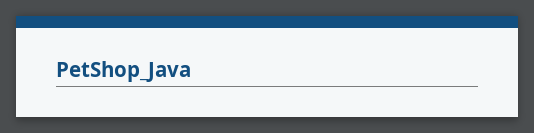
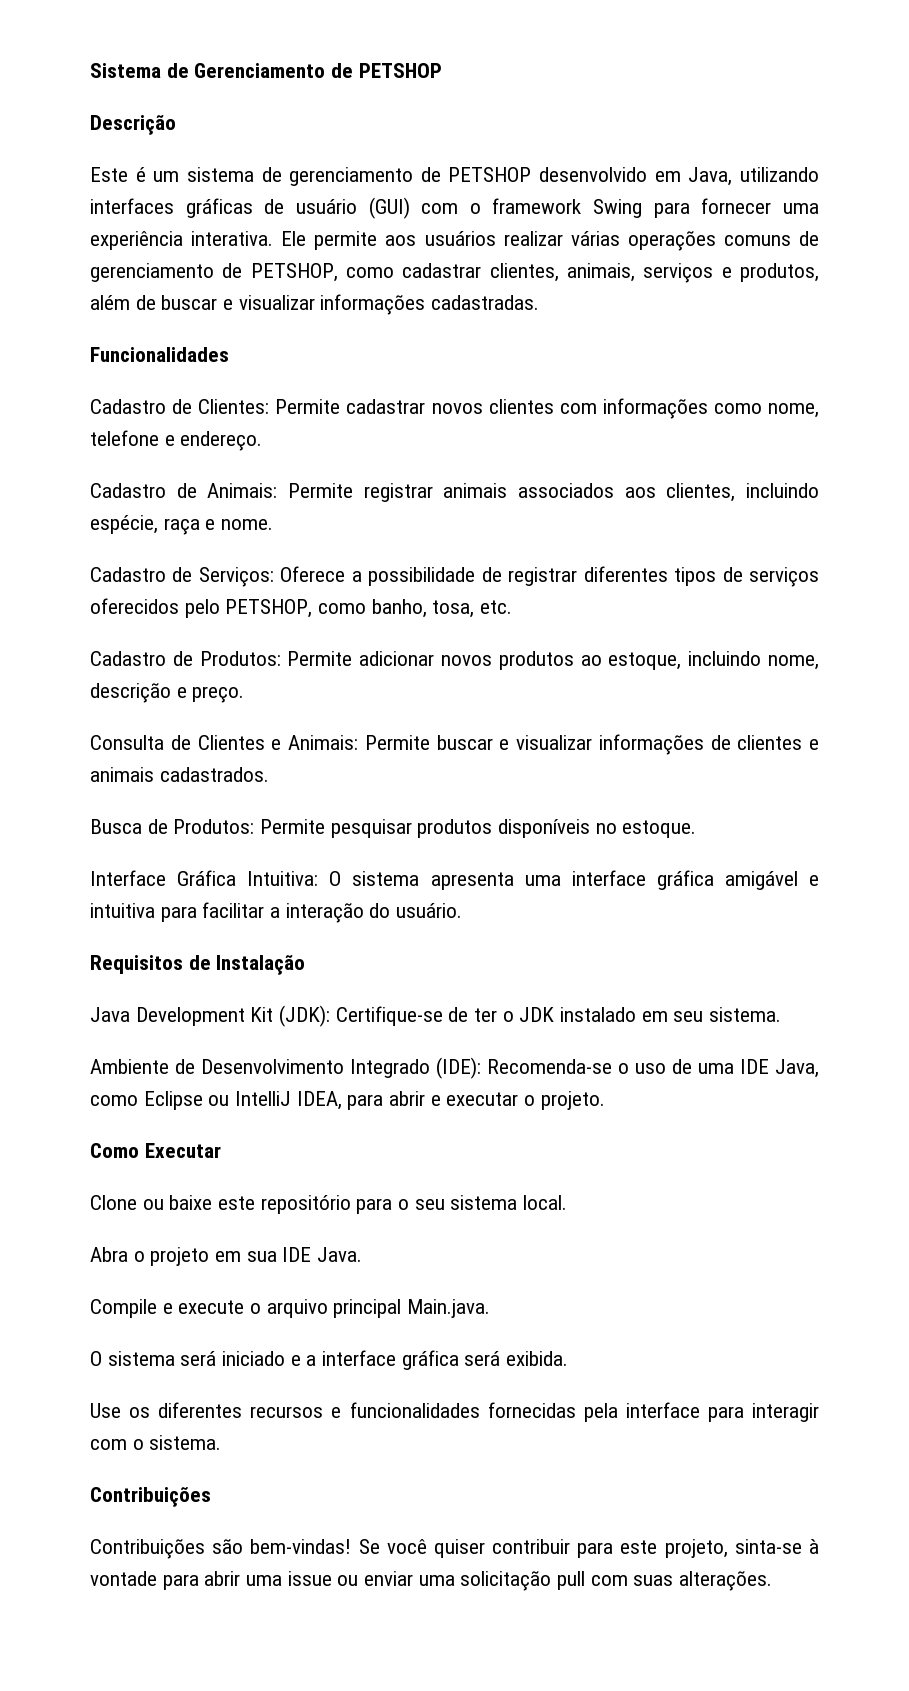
[56,61,191,82] PetShop_Java -> [90,63,442,78] [90,115,176,135] [90,167,819,186] [90,197,819,219] [90,231,820,251] [90,263,820,283] [90,294,540,315] [90,347,229,362] [90,398,820,419] [90,430,263,451] [90,483,819,502] [90,515,274,535] [90,566,819,587] [90,598,513,618] [90,651,819,670] [90,683,245,703] [90,734,819,755] [90,767,269,782] [90,819,697,838] [90,870,820,890] [90,902,463,923] [90,955,306,975] [90,1005,782,1027] [90,1057,819,1079] [90,1091,605,1110] [90,1143,221,1158] [90,1195,568,1214] [90,1247,363,1266] [90,1299,491,1318] [90,1350,569,1370] [90,1402,820,1422] [90,1435,222,1450] [90,1487,211,1507] [90,1539,819,1559] [90,1571,773,1591] Sistema de Gerenciamento de PETSHOP // Descrição // Este é um sistema de gerenciamento de PETSHOP desenvolvido em Java, utilizando interfaces gráficas de usuário (GUI) com o framework Swing para fornecer uma experiência interativa. Ele permite aos usuários realizar várias operações comuns de gerenciamento de PETSHOP, como cadastrar clientes, animais, serviços e produtos, além de buscar e visualizar informações cadastradas. // Funcionalidades // Cadastro de Clientes: Permite cadastrar novos clientes com informações como nome, telefone e endereço. // Cadastro de Animais: Permite registrar animais associados aos clientes, incluindo espécie, raça e nome. // Cadastro de Serviços: Oferece a possibilidade de registrar diferentes tipos de serviços oferecidos pelo PETSHOP, como banho, tosa, etc. // Cadastro de Produtos: Permite adicionar novos produtos ao estoque, incluindo nome, descrição e preço. // Consulta de Clientes e Animais: Permite buscar e visualizar informações de clientes e animais cadastrados. // Busca de Produtos: Permite pesquisar produtos disponíveis no estoque. // Interface Gráfica Intuitiva: O sistema apresenta uma interface gráfica amigável e intuitiva para facilitar a interação do usuário. // Requisitos de Instalação // Java Development Kit (JDK): Certifique-se de ter o JDK instalado em seu sistema. // Ambiente de Desenvolvimento Integrado (IDE): Recomenda-se o uso de uma IDE Java, como Eclipse ou IntelliJ IDEA, para abrir e executar o projeto. // Como Executar // Clone ou baixe este repositório para o seu sistema local. // Abra o projeto em sua IDE Java. // Compile e execute o arquivo principal Main.java. // O sistema será iniciado e a interface gráfica será exibida. // Use os diferentes recursos e funcionalidades fornecidas pela interface para interagir com o sistema. // Contribuições // Contribuições são bem-vindas! Se você quiser contribuir para este projeto, sinta-se à vontade para abrir uma issue ou enviar uma solicitação pull com suas alterações.

